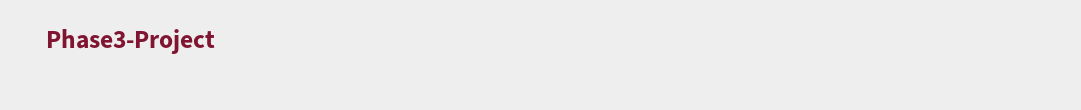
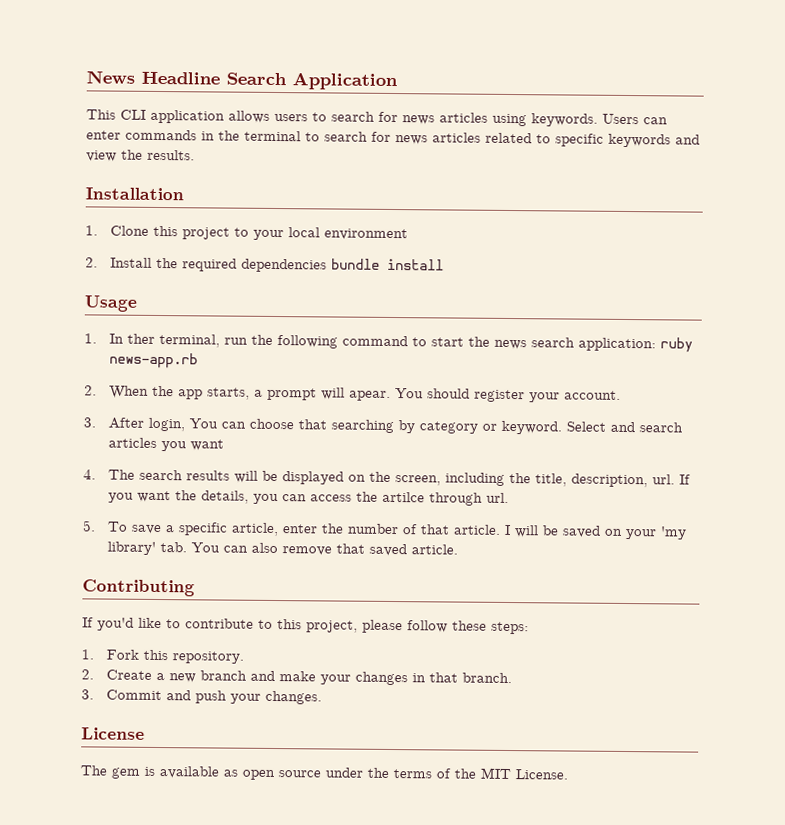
[46,29,215,54] Phase3-Project -> [86,70,398,91] [86,109,668,127] [86,129,700,148] [86,149,195,162] [85,187,184,201] [85,225,409,241] [85,257,445,273] [84,295,137,312] [84,333,694,353] [109,352,199,369] [84,385,622,403] [83,417,684,435] [108,437,225,452] [83,469,692,488] [108,490,510,506] [82,520,688,540] [107,541,459,557] [82,579,195,597] [82,617,529,635] [81,649,245,664] [81,669,513,686] [81,689,323,705] [81,727,145,740] [80,765,568,781] News Headline Search Application // This CLI application allows users to search for news articles using keywords. Users can enter commands in the terminal to search for news articles related to specific keywords and view the results. // Installation // 1. Clone this project to your local environment // 2. Install the required dependencies bundle install // Usage // 1. In ther terminal, run the following command to start the news search application: ruby news-app.rb // 2. When the app starts, a prompt will apear. You should register your account. // 3. After login, You can choose that searching by category or keyword. Select and search articles you want // 4. The search results will be displayed on the screen, including the title, description, url. If you want the details, you can access the artilce through url. // 5. To save a specific article, enter the number of that article. I will be saved on your 'my library' tab. You can also remove that saved article. // Contributing // If you'd like to contribute to this project, please follow these steps: // 1. Fork this repository. // 2. Create a new branch and make your changes in that branch. // 3. Commit and push your changes. // License // The gem is available as open source under the terms of the MIT License.

